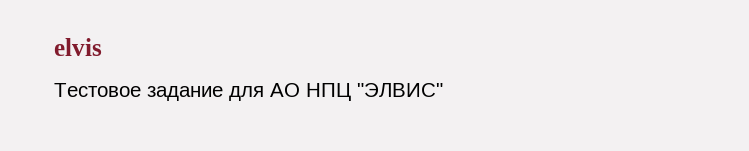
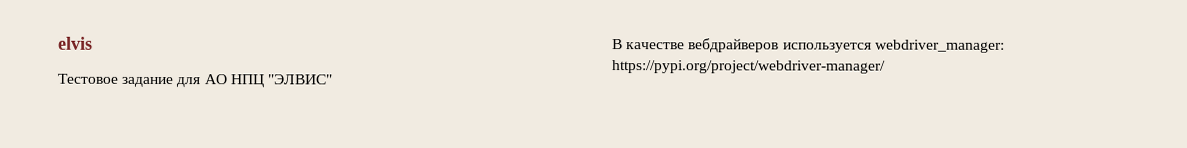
(443, 90) none -> [612,38,1005,53] [612,60,886,74] // В качестве вебдрайверов используется webdriver_manager: https://pypi.org/project/webdriver-manager/

